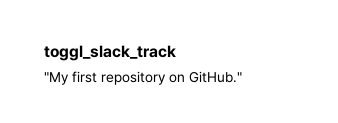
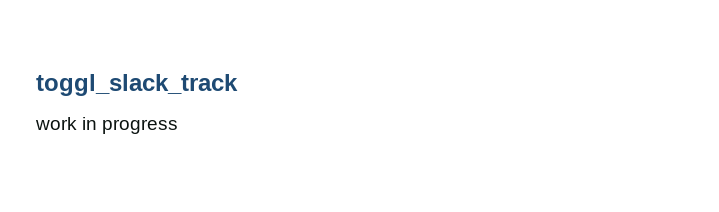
[44,71,242,85] "My first repository on GitHub." -> [35,117,179,134] work in progress

